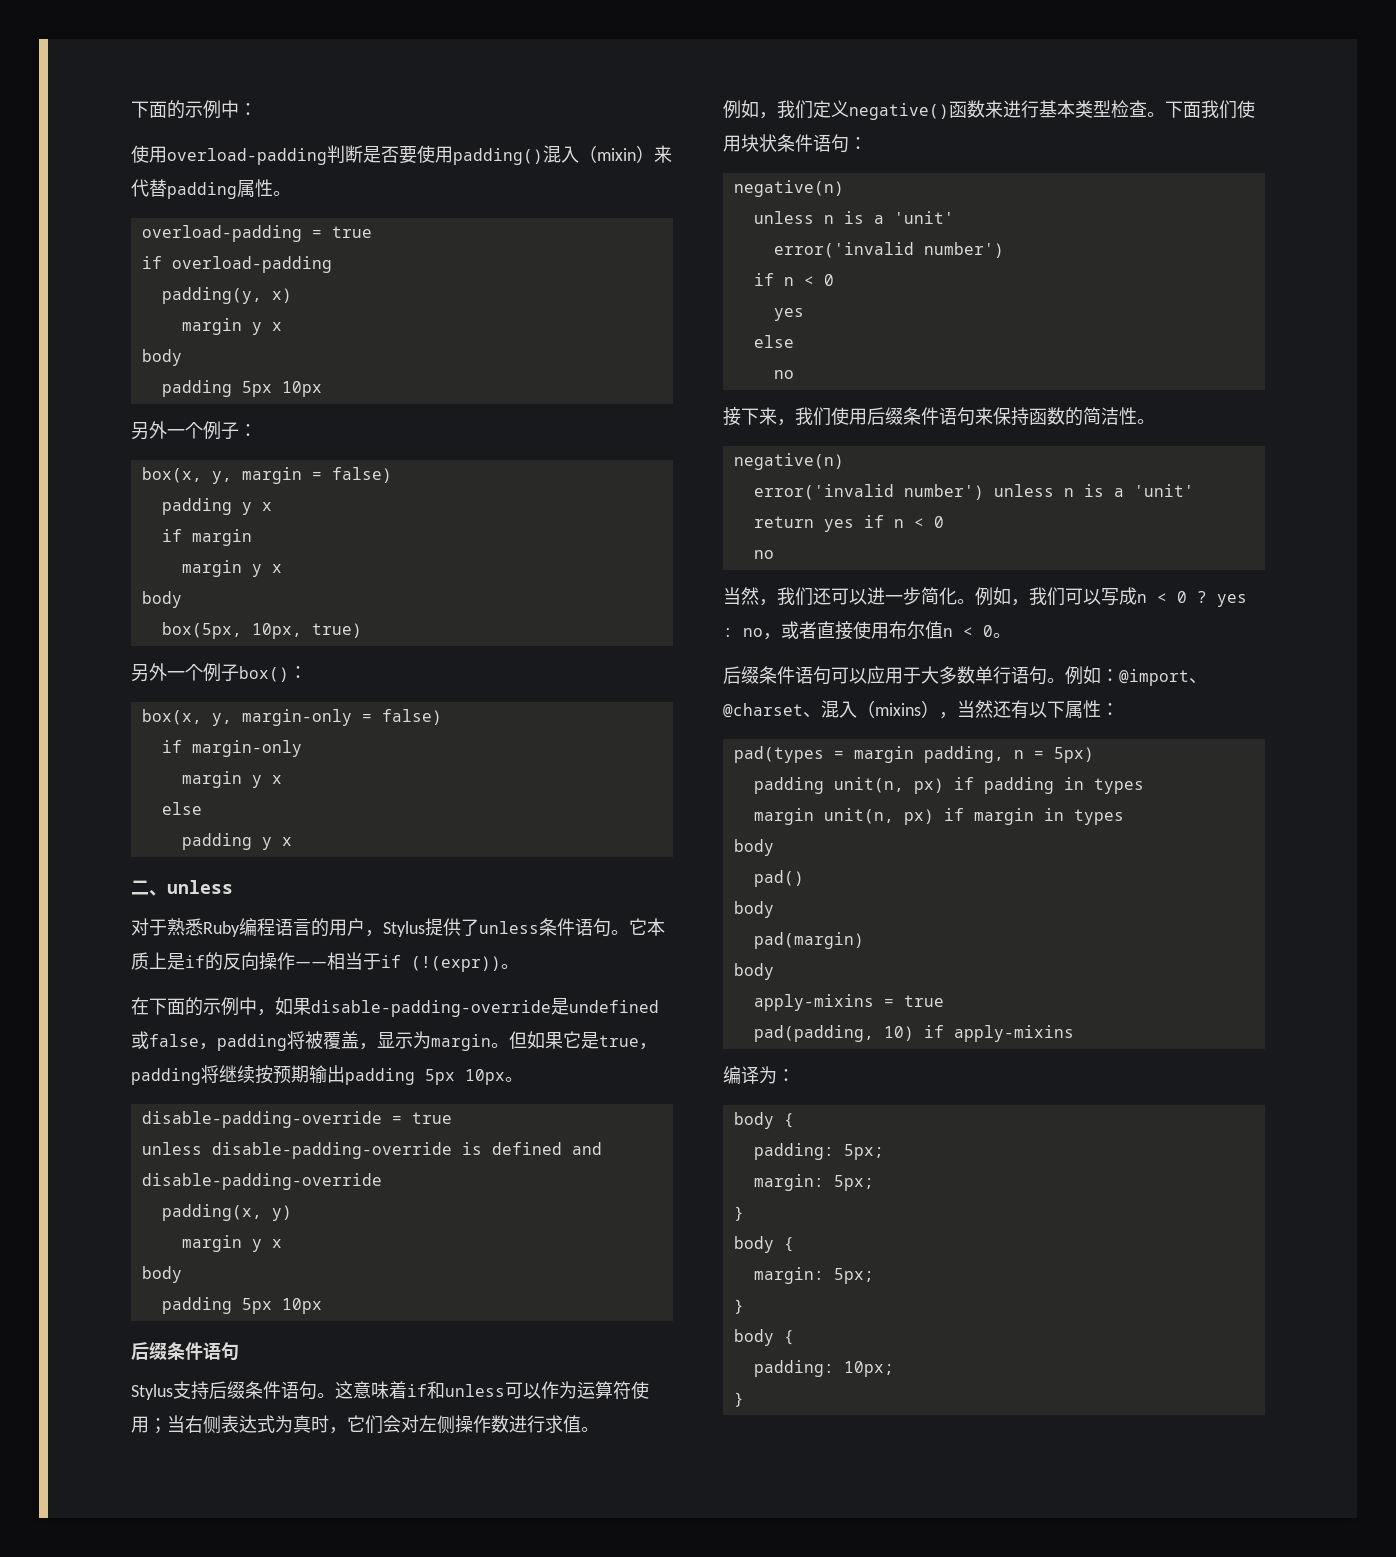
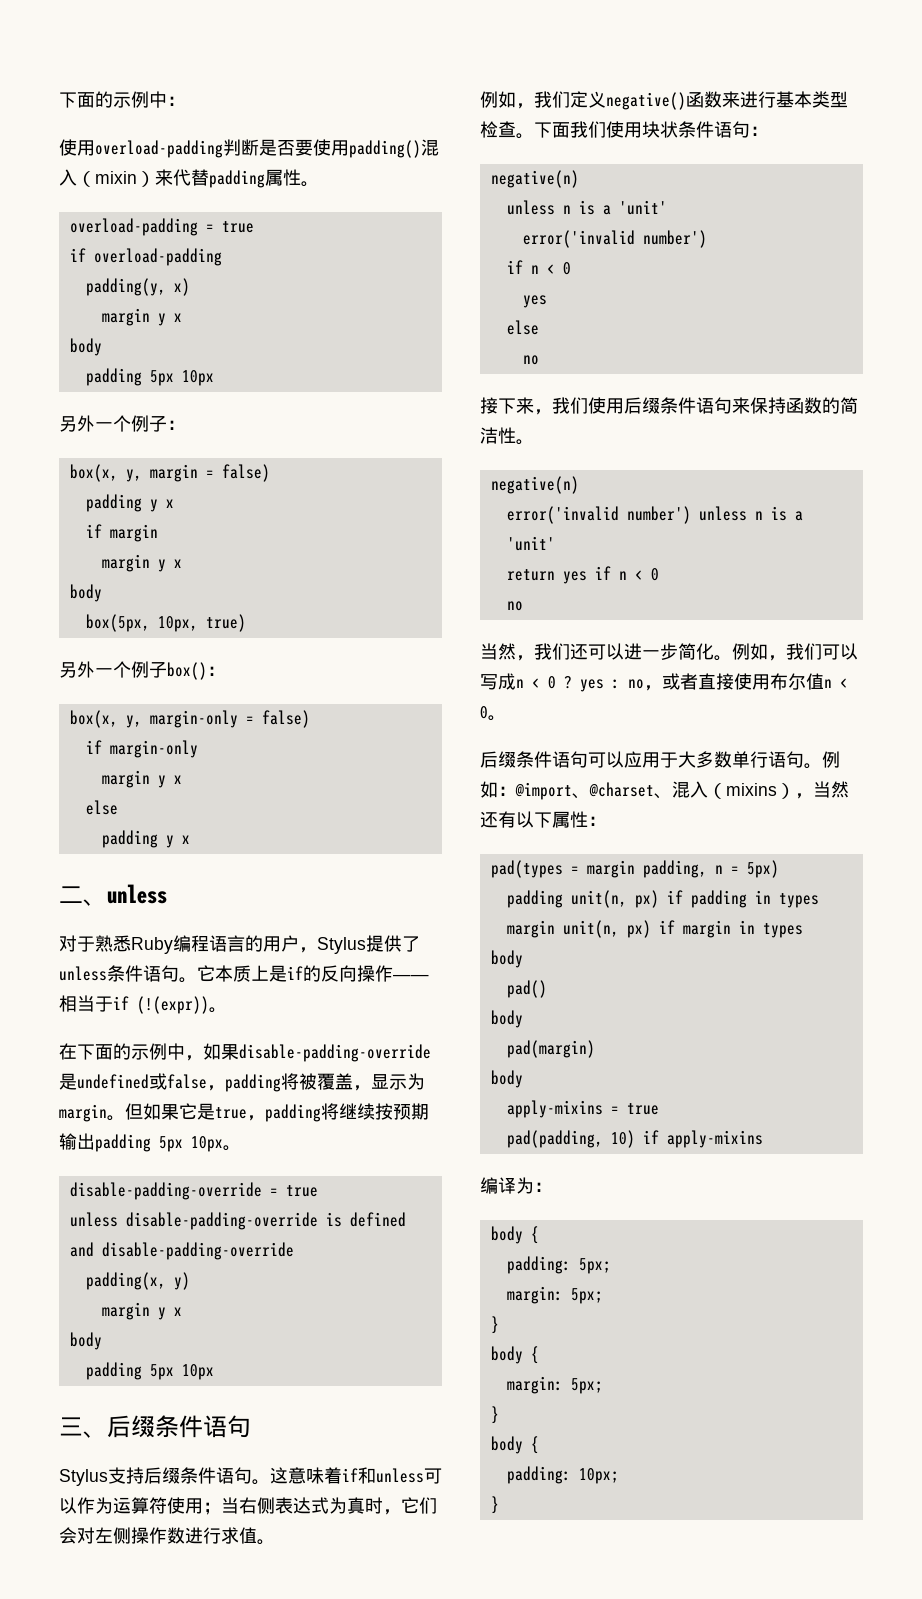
(322, 1306) none -> [59,1417,107,1438] 三、

